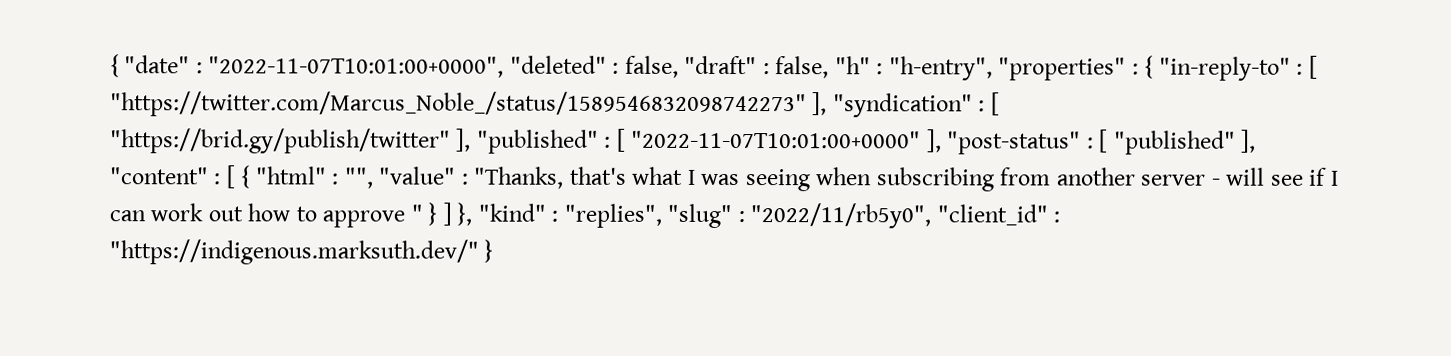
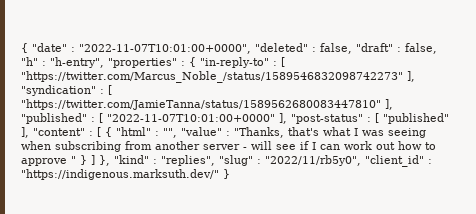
[110,128,451,154] "https://brid.gy/publish/twitter" -> [21,99,381,110] "https://twitter.com/JamieTanna/status/1589562680083447810"

